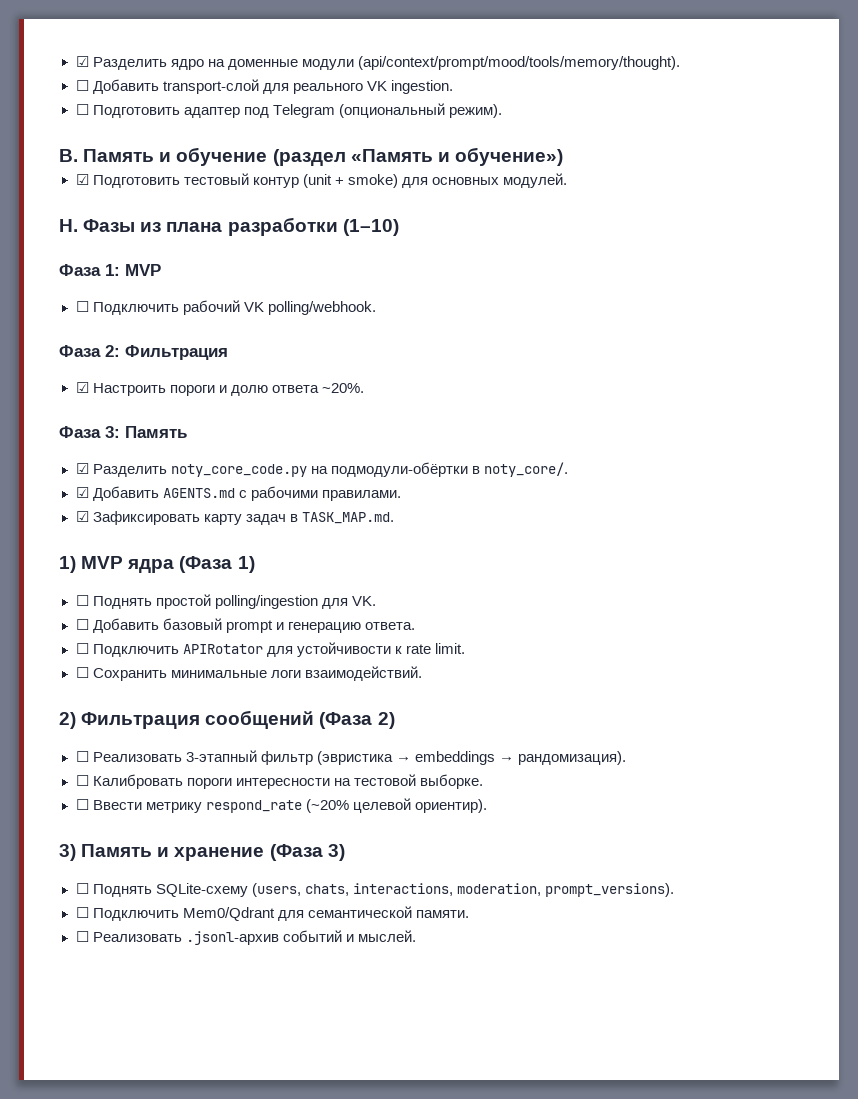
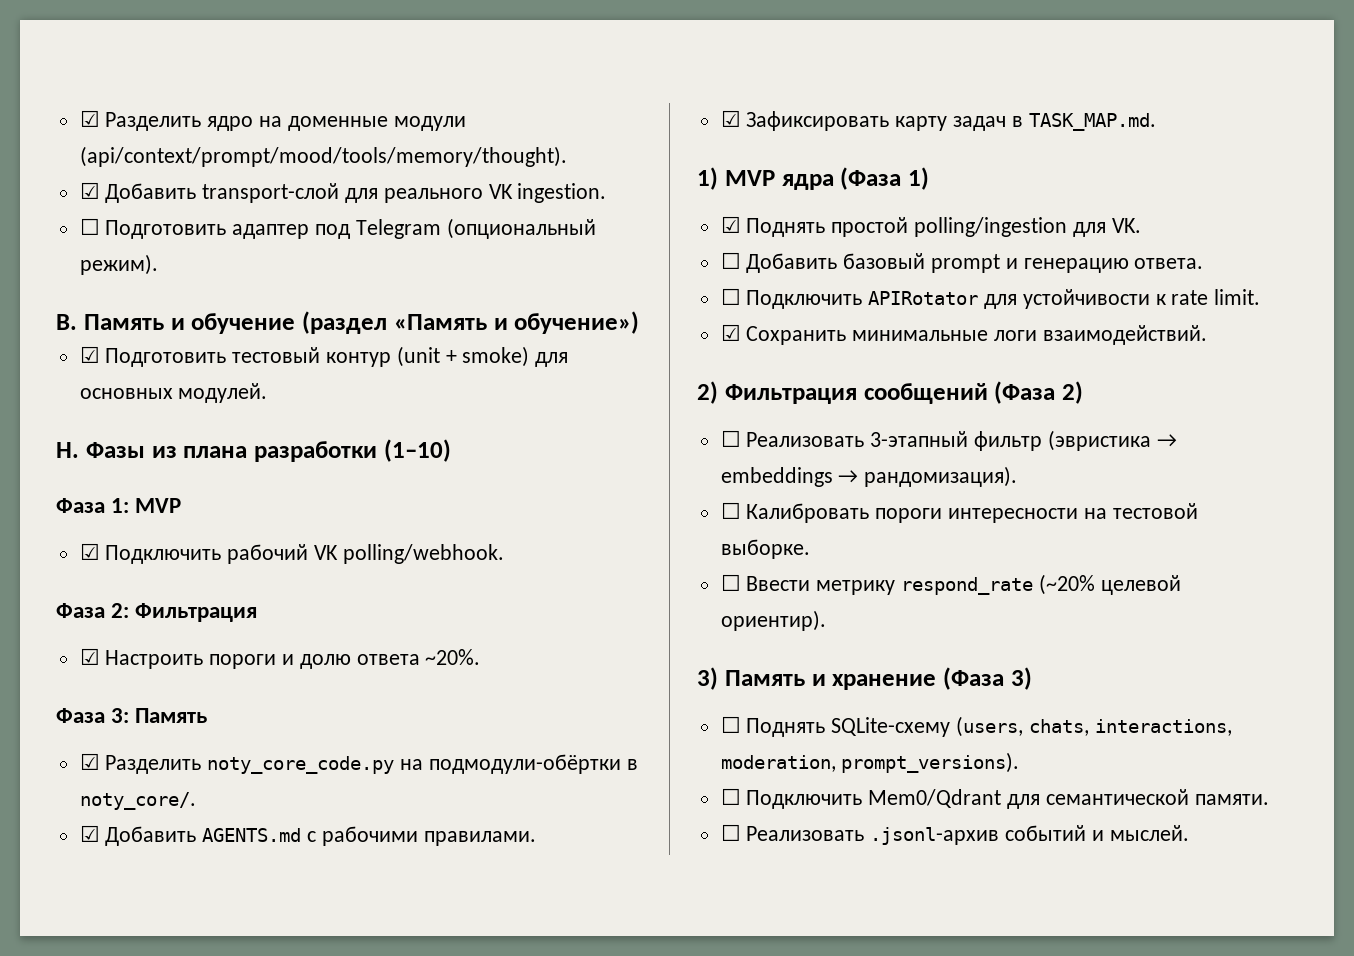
[75,80,89,91] ☐ -> [79,182,100,199] ☑
[75,301,89,312] ☐ -> [79,543,100,560] ☑
[75,595,89,606] ☐ -> [720,216,741,233] ☑
[75,667,89,678] ☐ -> [720,324,741,341] ☑

